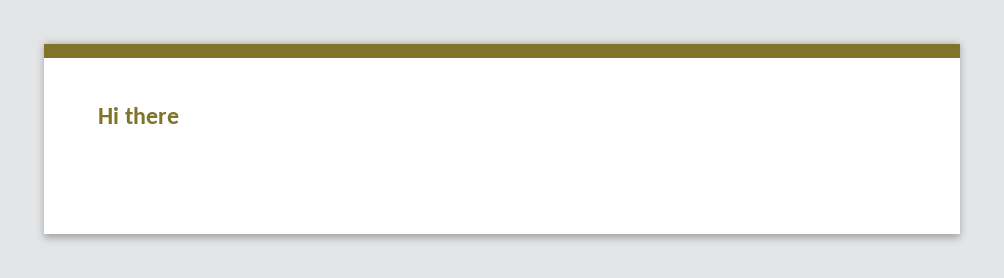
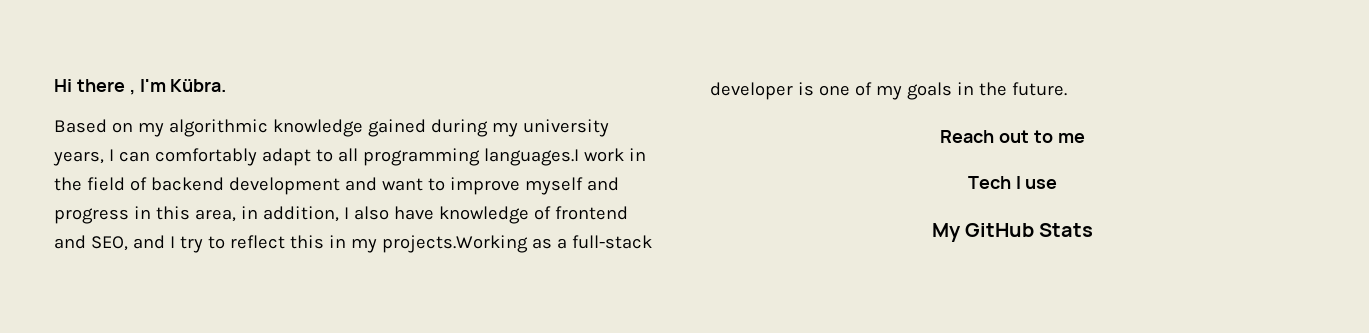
(180, 115) none -> [129,79,227,95] [54,119,609,137] [53,148,646,166] [54,177,619,195] [54,206,628,224] [54,235,652,253] [710,82,1067,100] [940,130,1085,143] [967,176,1058,189] [931,223,1094,242] , I'm Kübra. // Based on my algorithmic knowledge gained during my university years, I can comfortably adapt to all programming languages.I work in the field of backend development and want to improve myself and progress in this area, in addition, I also have knowledge of frontend and SEO, and I try to reflect this in my projects.Working as a full-stack developer is one of my goals in the future. // Reach out to me // Tech I use // My GitHub Stats

